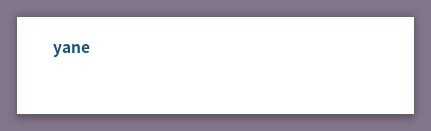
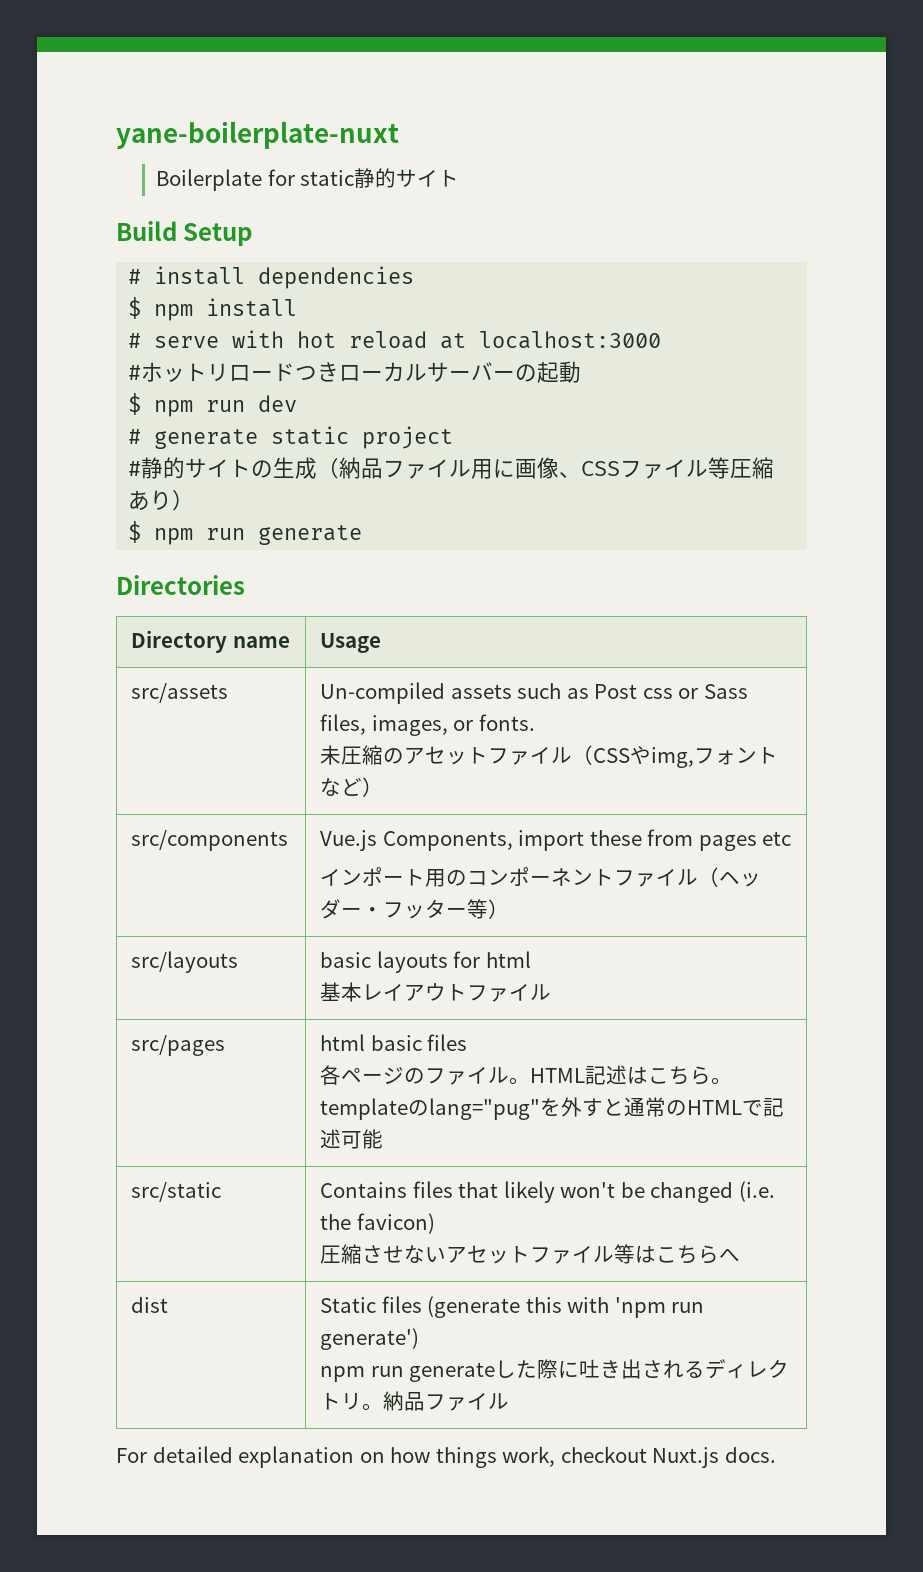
[53,44,90,57] yane -> [116,121,399,149] [156,168,460,191] [116,221,253,246] [128,266,415,289] [128,297,298,321] [128,330,662,349] [128,361,582,383] [128,393,298,417] [128,426,454,449] [128,457,775,479] [128,490,195,511] [128,521,363,545] [116,575,245,595] [131,630,290,653] [320,633,382,653] [131,683,229,703] [320,682,749,704] [320,714,535,736] [320,745,779,768] [320,777,384,797] [131,830,289,851] [320,829,792,851] [320,867,762,887] [320,899,510,919] [131,951,239,973] [320,951,531,973] [320,982,552,1002] [131,1035,226,1056] [320,1034,468,1051] [320,1065,733,1085] [320,1097,785,1120] [320,1129,384,1149] [131,1182,222,1202] [320,1181,776,1203] [320,1213,435,1234] [320,1244,741,1264] [131,1297,169,1313] [320,1296,705,1318] [320,1328,420,1350] [320,1359,790,1382] [320,1391,510,1411] [116,1446,776,1468] yane-boilerplate-nuxt // Boilerplate for static静的サイト // Build Setup // # install dependencies // $ npm install // # serve with hot reload at localhost:3000 // #ホットリロードつきローカルサーバーの起動 // $ npm run dev // # generate static project // #静的サイトの生成（納品ファイル用に画像、CSSファイル等圧縮あり） // $ npm run generate // Directories // Directory name | Usage // src/assets | Un-compiled assets such as Post css or Sass files, images, or fonts. // 未圧縮のアセットファイル（CSSやimg,フォントなど） // src/components | Vue.js Components, import these from pages etc // インポート用のコンポーネントファイル（ヘッダー・フッター等） // src/layouts | basic layouts for html // 基本レイアウトファイル // src/pages | html basic files // 各ページのファイル。HTML記述はこちら。templateのlang="pug"を外すと通常のHTMLで記述可能 // src/static | Contains files that likely won't be changed (i.e. the favicon) // 圧縮させないアセットファイル等はこちらへ // dist | Static files (generate this with 'npm run generate') // npm run generateした際に吐き出されるディレクトリ。納品ファイル // For detailed explanation on how things work, checkout Nuxt.js docs.

